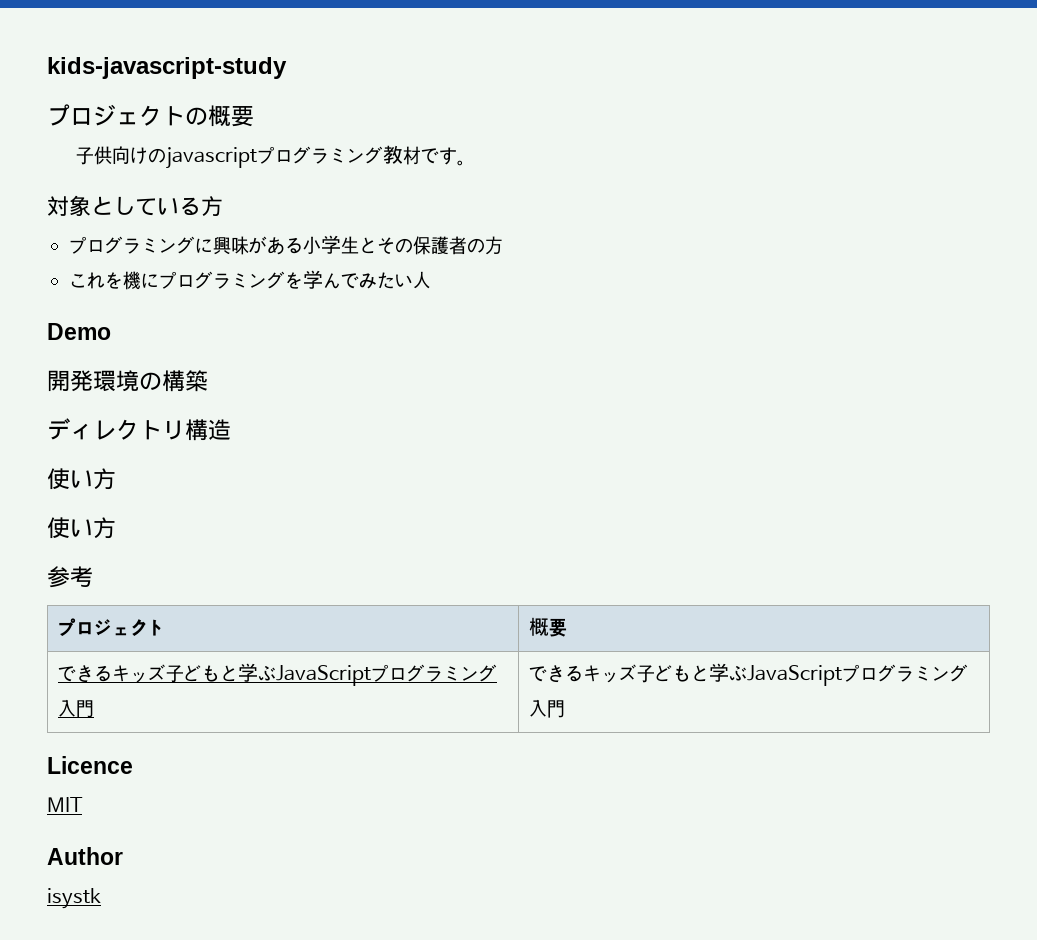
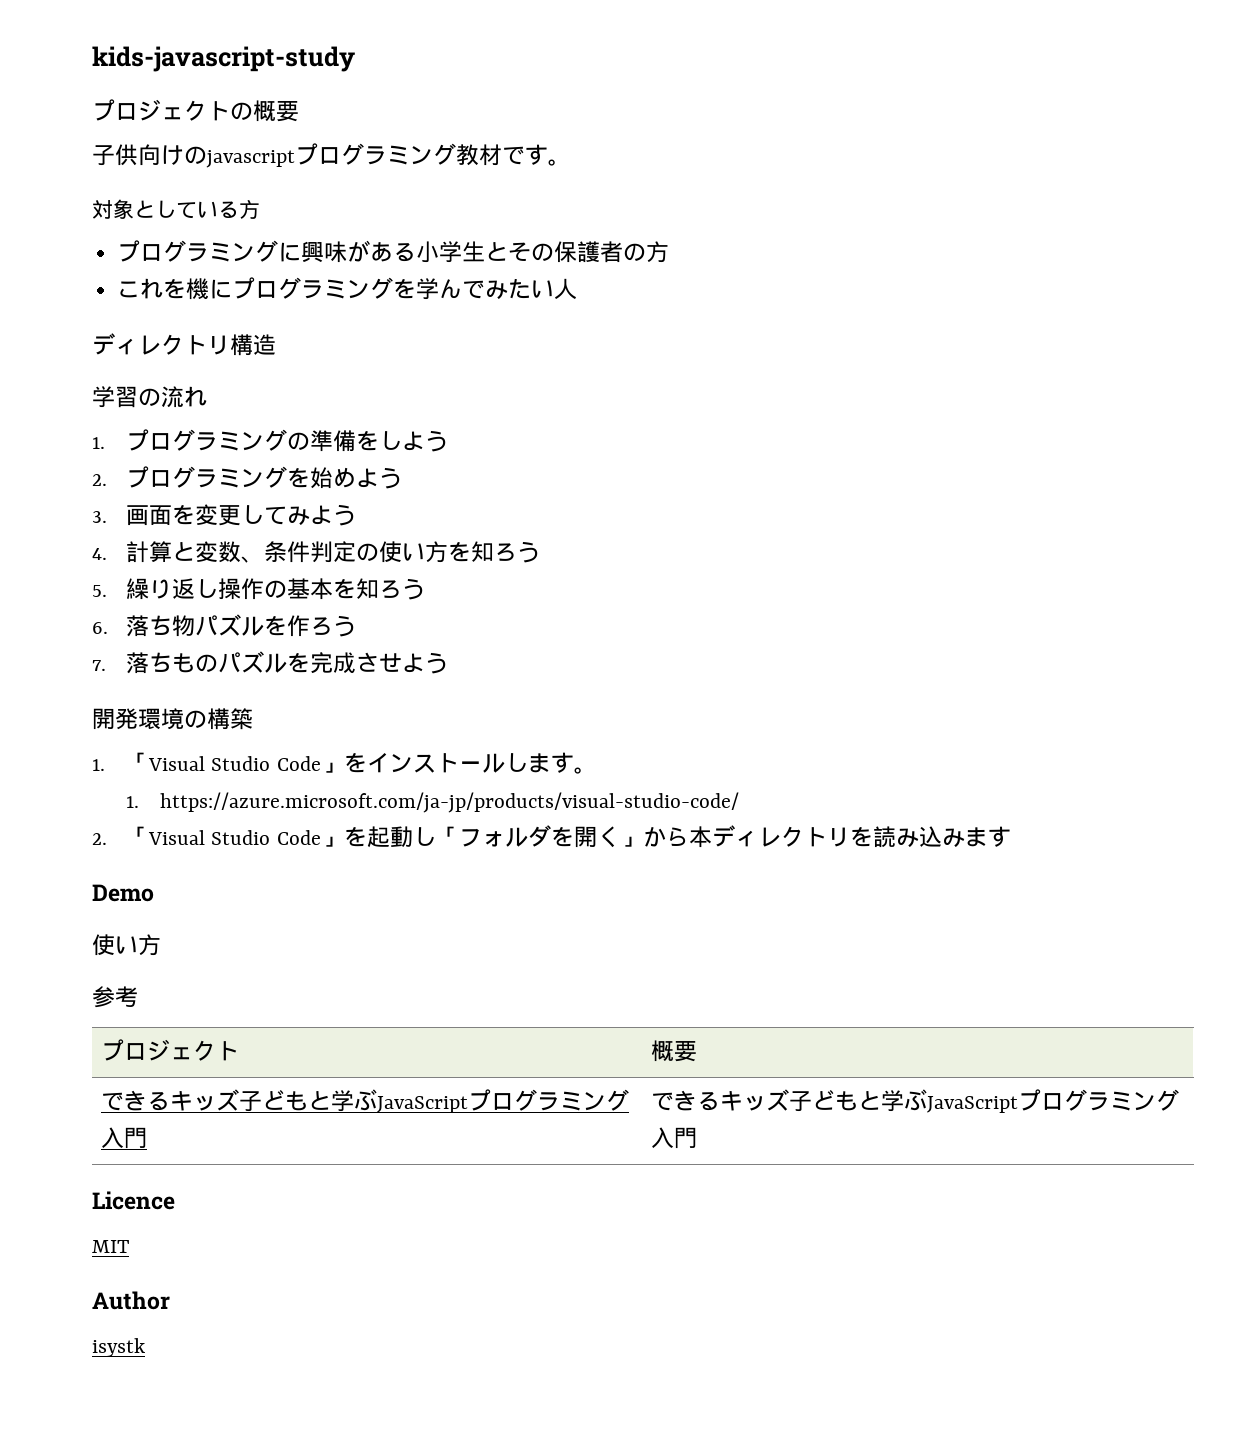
[47,323,111,340] [47,370,208,392] [47,418,231,441] [47,468,116,490] Demo // 開発環境の構築 // ディレクトリ構造 // 使い方 -> [92,333,276,356] [92,386,207,408] [92,429,449,452] [92,466,403,489] [92,504,357,526] [92,541,541,563] [92,578,426,600] [92,614,357,637] [92,651,449,674] [92,708,253,730] [92,752,597,774] [126,792,740,813] [92,825,1011,848] [92,884,154,902] ディレクトリ構造 // 学習の流れ // 1.プログラミングの準備をしよう // 2.プログラミングを始めよう // 3.画面を変更してみよう // 4.計算と変数、条件判定の使い方を知ろう // 5.繰り返し操作の基本を知ろう // 6.落ち物パズルを作ろう // 7.落ちものパズルを完成させよう // 開発環境の構築 // 1.「Visual Studio Code」をインストールします。 // 1. https://azure.microsoft.com/ja-jp/products/visual-studio-code/ // 2.「Visual Studio Code」を起動し「フォルダを開く」から本ディレクトリを読み込みます // Demo

